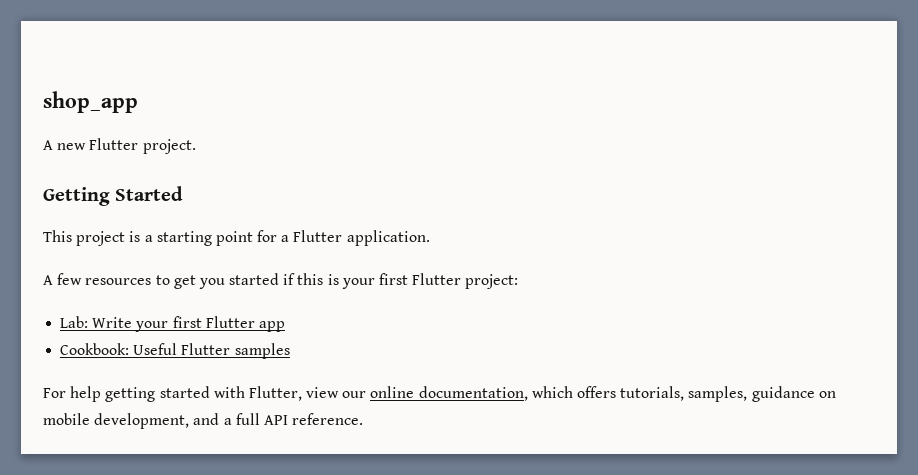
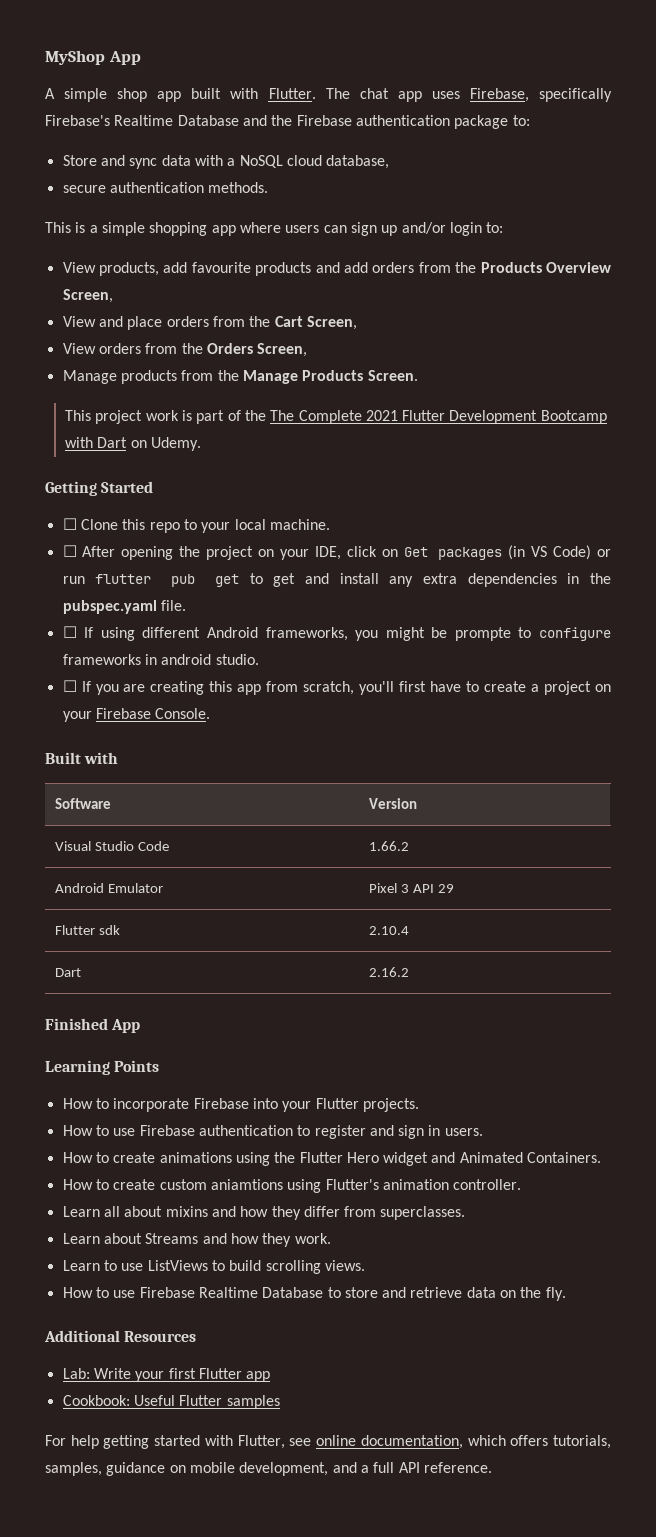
[43,91,138,113] [43,138,196,154] [43,186,184,206] [43,230,430,246] [43,273,519,289] shop_app // A new Flutter project. // Getting Started // This project is a starting point for a Flutter application. // A few resources to get you started if this is your first Flutter project: -> [45,50,141,65] [45,88,612,102] [45,115,530,129] [62,155,390,169] [62,182,269,193] [45,222,504,236] [62,262,611,276] [62,289,113,303] [62,316,357,330] [62,343,308,357] [62,370,418,384] [64,410,607,424] [64,437,201,451] [45,481,154,496] [62,518,330,533] [62,545,611,560] [62,573,611,587] [62,600,186,614] [62,626,611,641] [62,654,259,665] [62,680,611,695] [62,708,211,722] [45,752,119,764] [55,798,112,809] [369,798,418,809] [55,841,169,851] [369,841,410,851] [55,883,164,893] [369,883,454,893] [55,925,121,935] [369,926,410,935] [55,968,82,977] [369,967,410,977] [45,1018,141,1033] [45,1060,160,1075] [62,1098,419,1112] [62,1125,483,1139] [62,1152,602,1166] [62,1179,522,1193] [62,1206,466,1220] [62,1233,331,1247] [62,1260,365,1274] [62,1287,566,1301] [44,1330,197,1342] MyShop App // A simple shop app built with Flutter. The chat app uses Firebase, specifically Firebase's Realtime Database and the Firebase authentication package to: // Store and sync data with a NoSQL cloud database, // secure authentication methods. // This is a simple shopping app where users can sign up and/or login to: // View products, add favourite products and add orders from the Products Overview Screen, // View and place orders from the Cart Screen, // View orders from the Orders Screen, // Manage products from the Manage Products Screen. // This project work is part of the The Complete 2021 Flutter Development Bootcamp with Dart on Udemy. // Getting Started // ☐ Clone this repo to your local machine. // ☐ After opening the project on your IDE, click on Get packages (in VS Code) or run flutter pub get to get and install any extra dependencies in the pubspec.yaml file. // ☐ If using different Android frameworks, you might be prompte to configure frameworks in android studio. // ☐ If you are creating this app from scratch, you'll first have to create a project on your Firebase Console. // Built with // Software | Version // Visual Studio Code | 1.66.2 // Android Emulator | Pixel 3 API 29 // Flutter sdk | 2.10.4 // Dart | 2.16.2 // Finished App // Learning Points // How to incorporate Firebase into your Flutter projects. // How to use Firebase authentication to register and sign in users. // How to create animations using the Flutter Hero widget and Animated Containers. // How to create custom aniamtions using Flutter's animation controller. // Learn all about mixins and how they differ from superclasses. // Learn about Streams and how they work. // Learn to use ListViews to build scrolling views. // How to use Firebase Realtime Database to store and retrieve data on the fly. // Additional Resources
[306,387,367,398] view our -> [289,1438,312,1446] see

